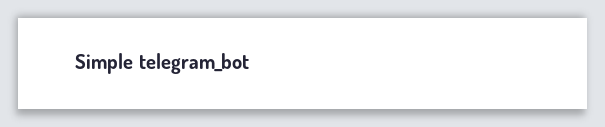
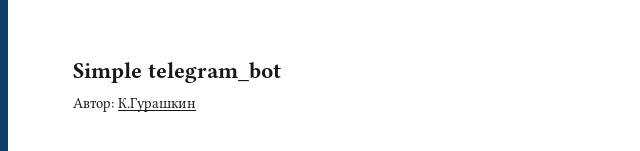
(249, 63) none -> [73,98,196,112] // Автор: К.Гурашкин

